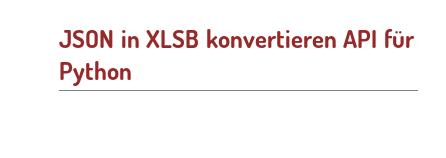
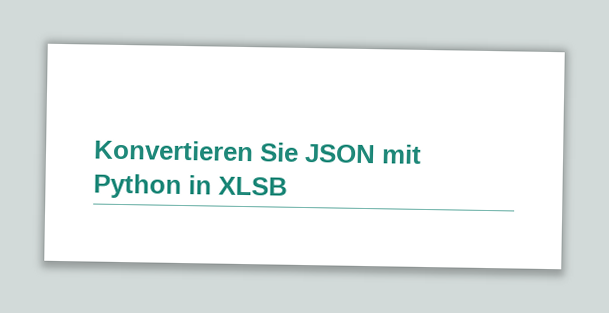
[59,29,416,48] [59,61,132,86] JSON in XLSB konvertieren API für Python -> [93,139,423,164] [93,173,289,199] Konvertieren Sie JSON mit Python in XLSB

